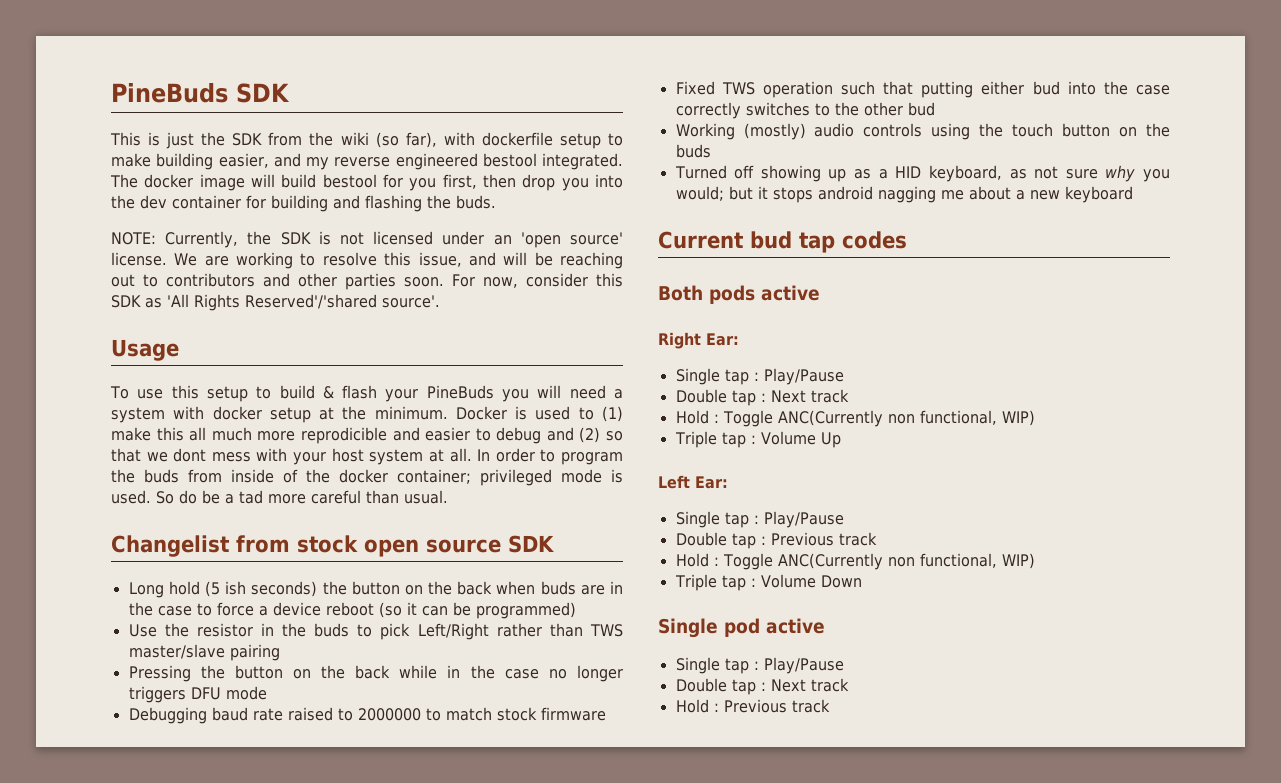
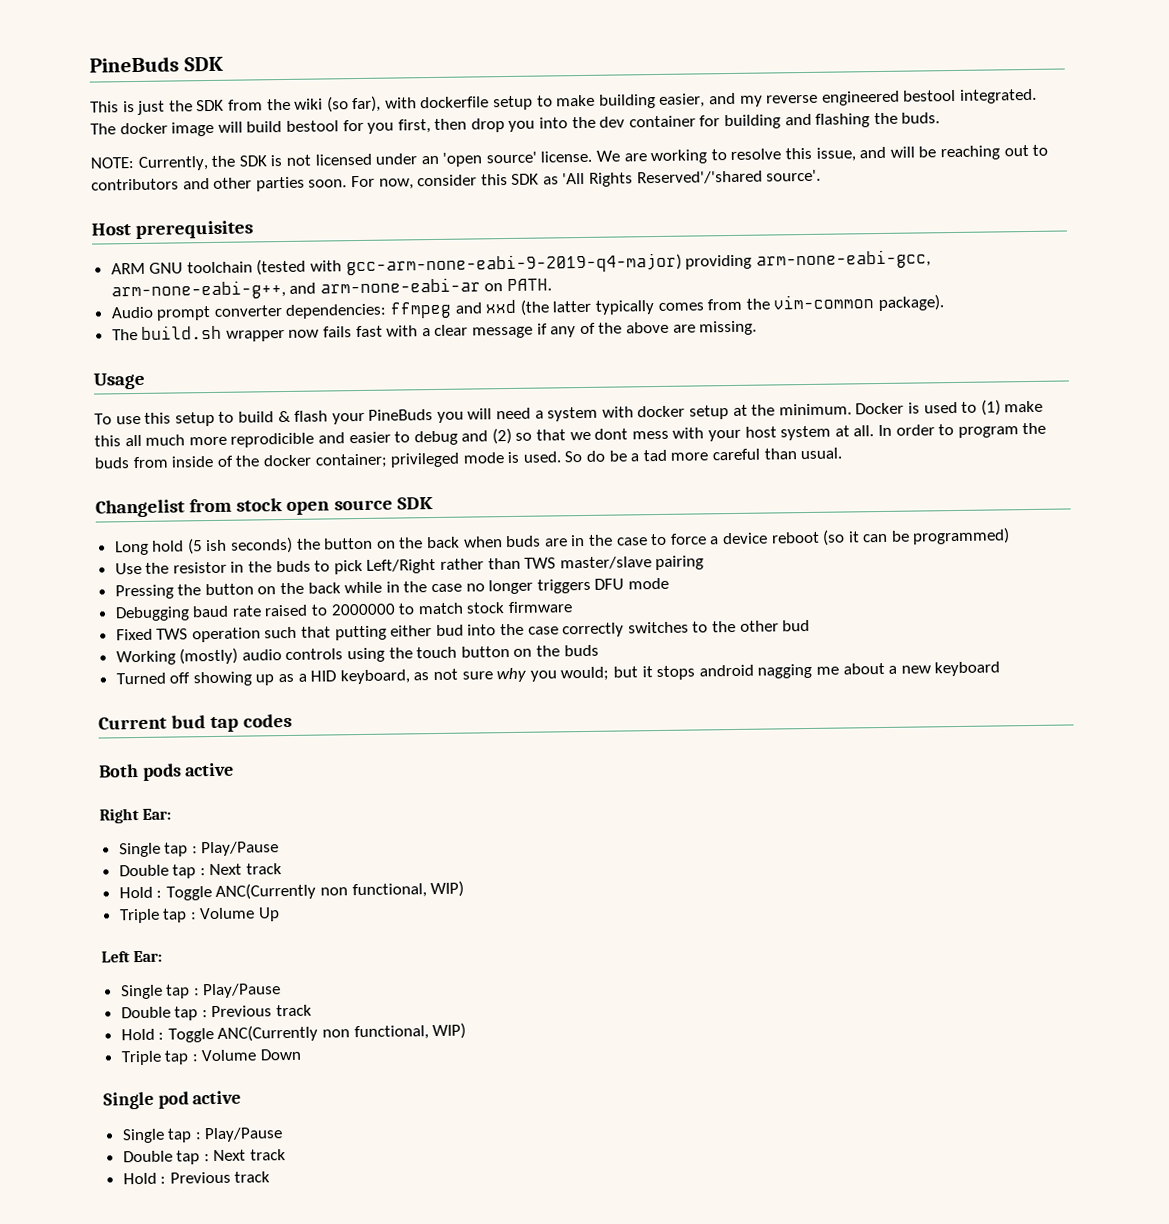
(440, 301) none -> [91,220,254,239] [110,249,931,276] [110,277,553,301] [110,294,944,321] [111,320,758,342] // Host prerequisites // ARM GNU toolchain (tested with gcc-arm-none-eabi-9-2019-q4-major) providing arm-none-eabi-gcc, arm-none-eabi-g++, and arm-none-eabi-ar on PATH. // Audio prompt converter dependencies: ffmpeg and xxd (the latter typically comes from the vim-common package). // The build.sh wrapper now fails fast with a clear message if any of the above are missing.

